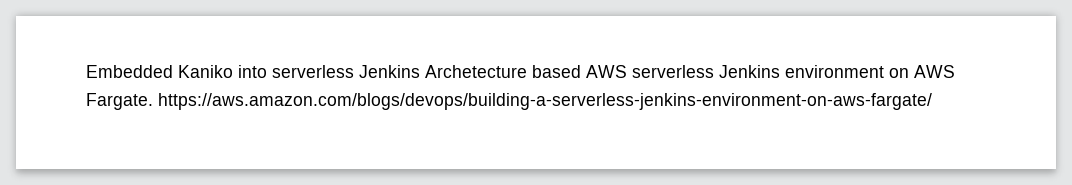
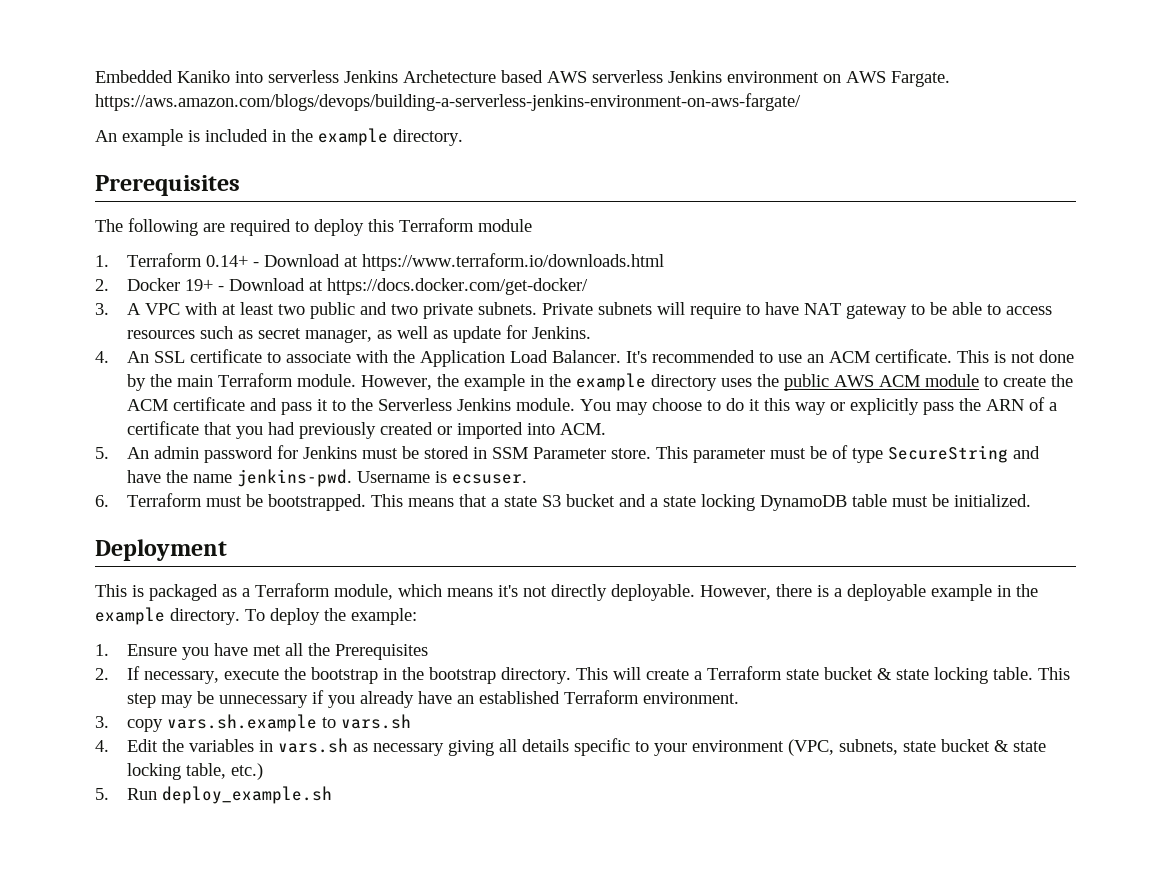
(932, 101) none -> [95,128,463,146] [95,175,240,196] [95,218,532,236] [95,253,664,271] [95,278,588,295] [95,302,1052,319] [126,325,591,343] [95,349,1074,367] [126,373,1073,391] [126,397,1057,415] [126,421,606,439] [95,445,1040,463] [126,469,527,487] [95,493,1031,511] [95,539,227,561] [95,583,1038,601] [95,607,417,625] [95,643,428,660] [95,666,1070,684] [126,690,739,708] [95,714,411,732] [95,738,1046,756] [126,763,263,780] [95,786,332,804] // An example is included in the example directory. // Prerequisites // The following are required to deploy this Terraform module // 1. Terraform 0.14+ - Download at https://www.terraform.io/downloads.html // 2. Docker 19+ - Download at https://docs.docker.com/get-docker/ // 3. A VPC with at least two public and two private subnets. Private subnets will require to have NAT gateway to be able to access resources such as secret manager, as well as update for Jenkins. // 4. An SSL certificate to associate with the Application Load Balancer. It's recommended to use an ACM certificate. This is not done by the main Terraform module. However, the example in the example directory uses the public AWS ACM module to create the ACM certificate and pass it to the Serverless Jenkins module. You may choose to do it this way or explicitly pass the ARN of a certificate that you had previously created or imported into ACM. // 5. An admin password for Jenkins must be stored in SSM Parameter store. This parameter must be of type SecureString and have the name jenkins-pwd. Username is ecsuser. // 6. Terraform must be bootstrapped. This means that a state S3 bucket and a state locking DynamoDB table must be initialized. // Deployment // This is packaged as a Terraform module, which means it's not directly deployable. However, there is a deployable example in the example directory. To deploy the example: // 1. Ensure you have met all the Prerequisites // 2. If necessary, execute the bootstrap in the bootstrap directory. This will create a Terraform state bucket & state locking table. This step may be unnecessary if you already have an established Terraform environment. // 3. copy vars.sh.example to vars.sh // 4. Edit the variables in vars.sh as necessary giving all details specific to your environment (VPC, subnets, state bucket & state locking table, etc.) // 5. Run deploy_example.sh

